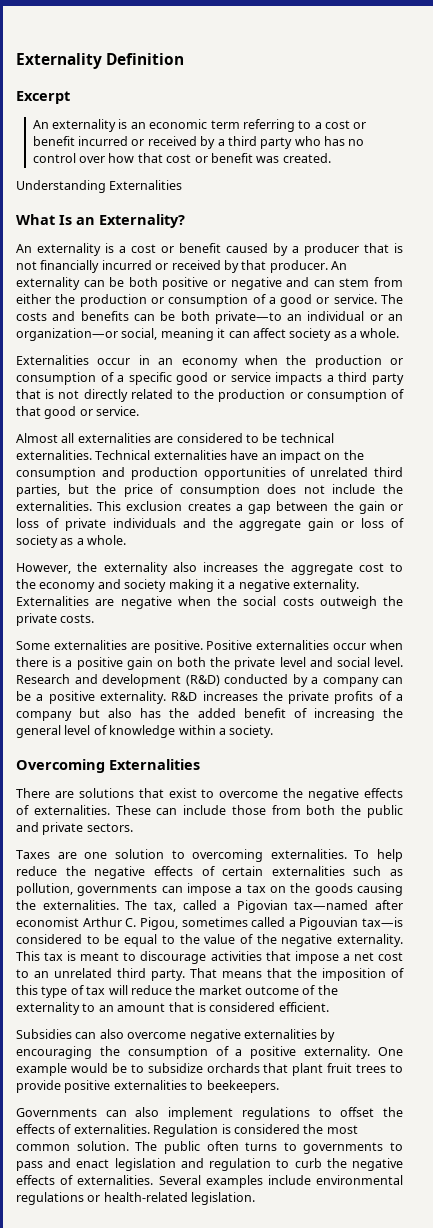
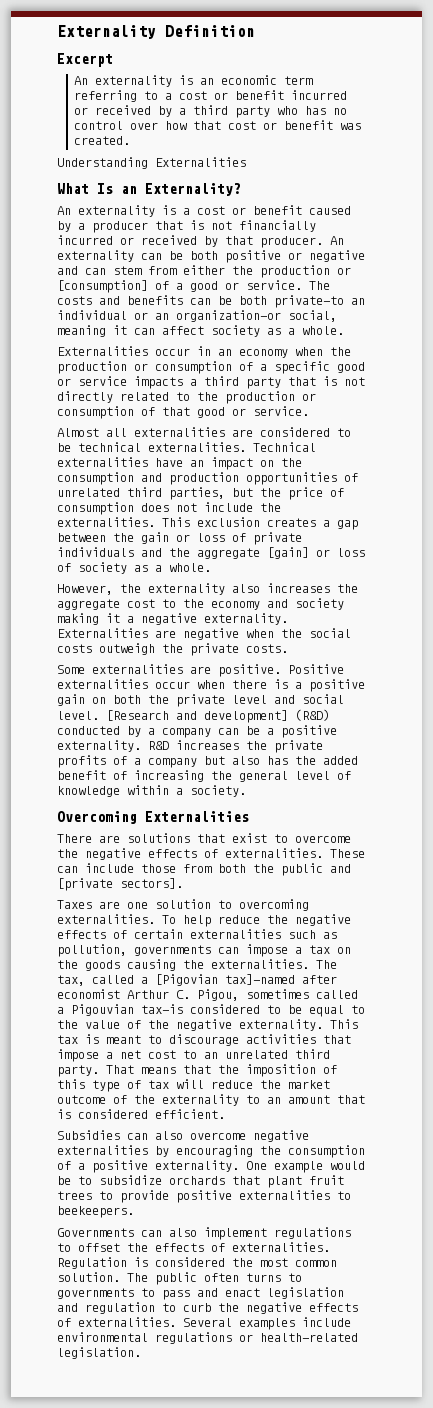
[168,294,249,307] consumption -> [57,280,148,293] [consumption]
[308,518,335,531] gain -> [267,547,309,559] [gain]
[16,674,181,687] Research and development -> [106,710,288,723] [Research and development]
[42,822,133,835] private sectors. -> [57,878,183,891] [private sectors].
[236,900,369,913] Pigovian tax—named -> [155,974,295,986] [Pigovian tax]—named

